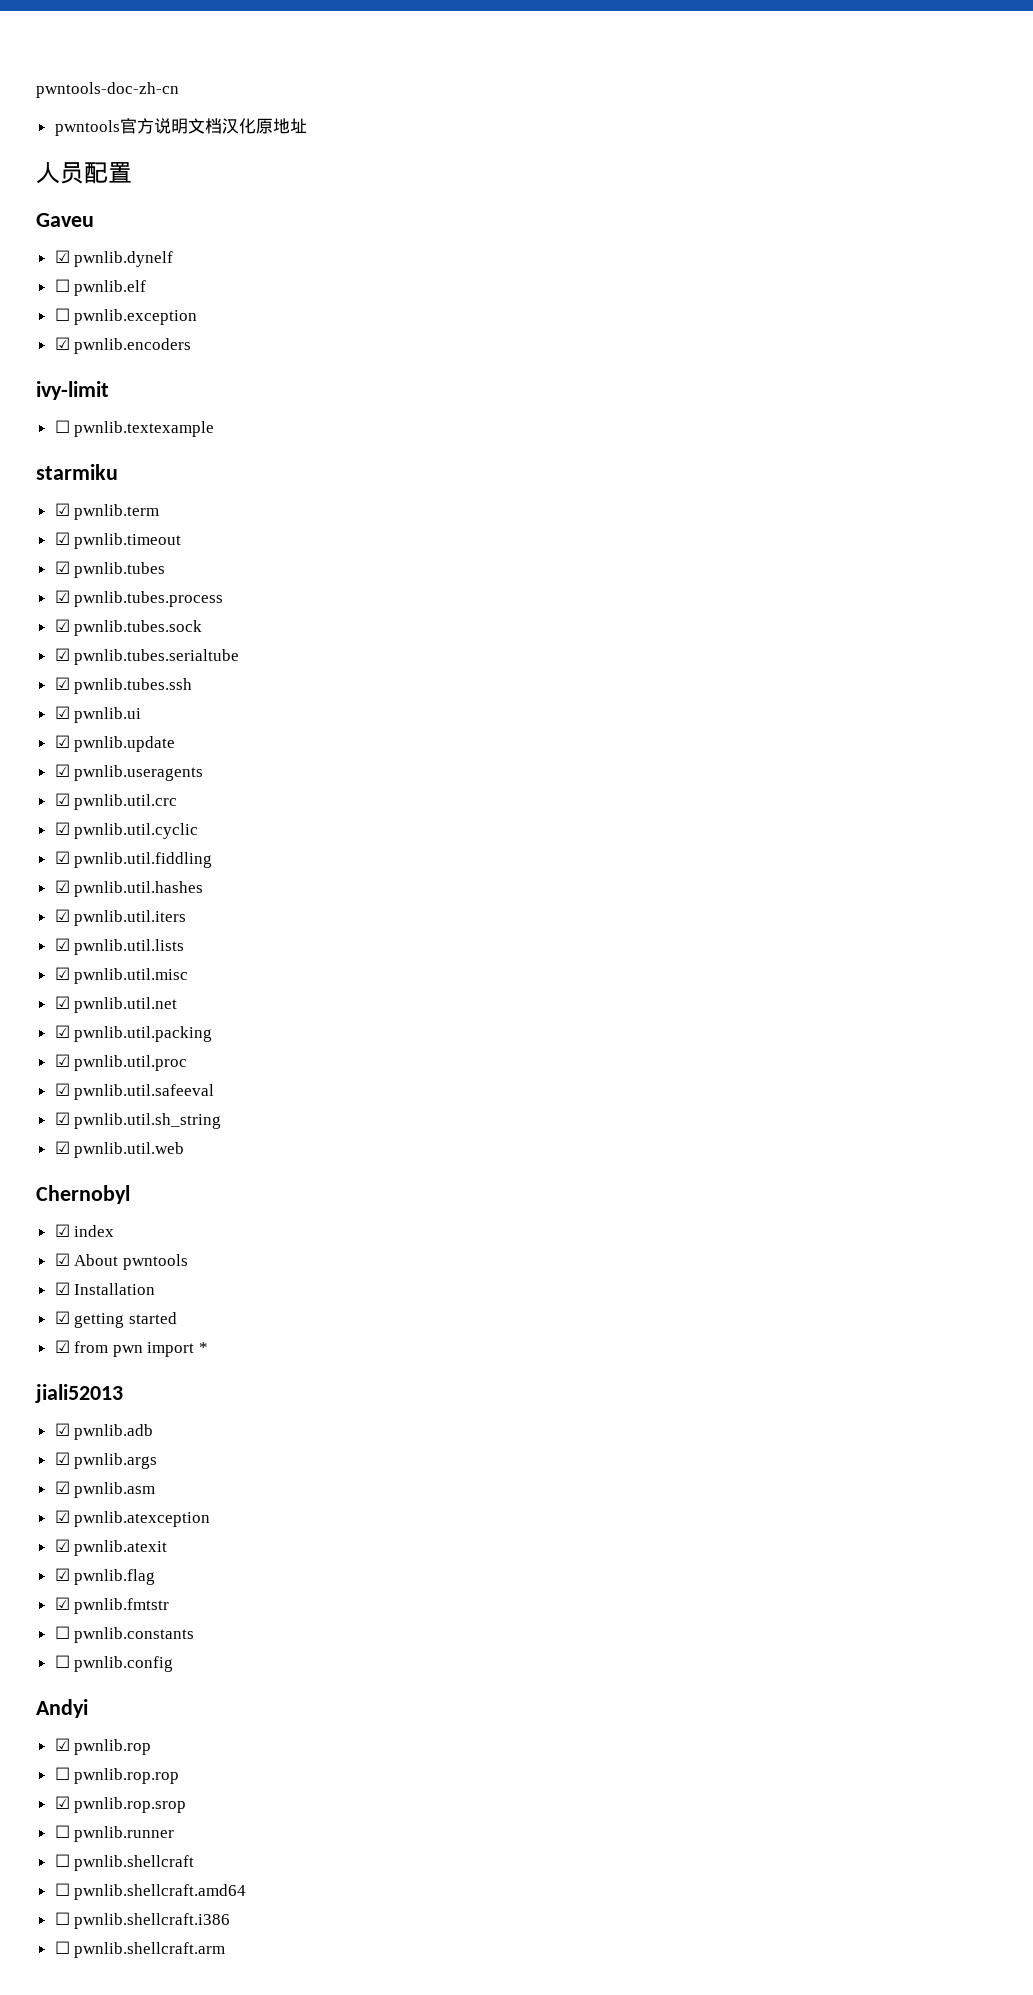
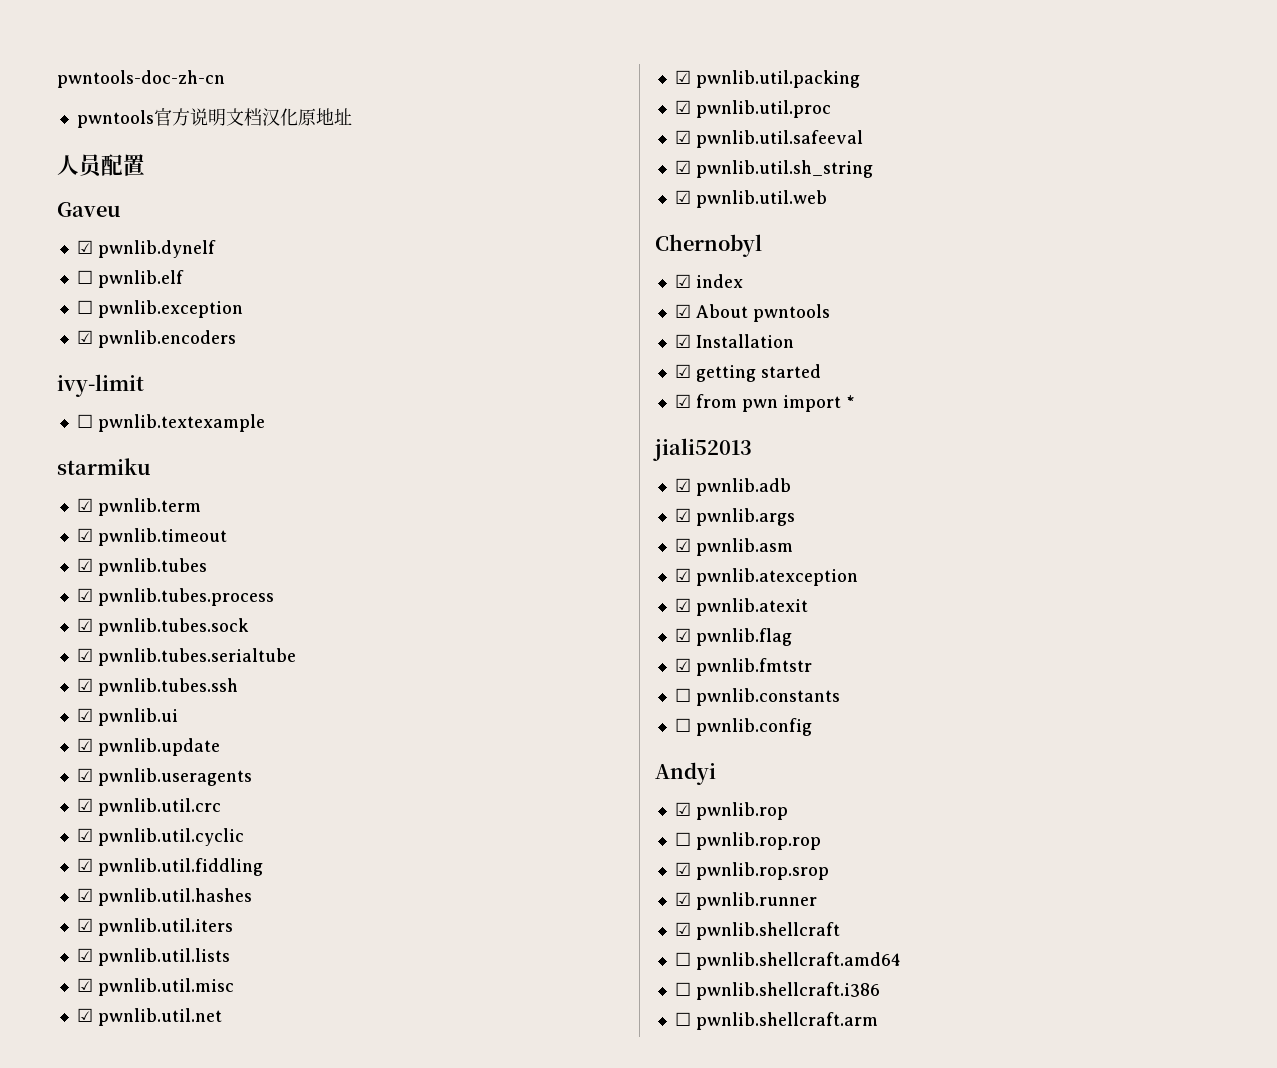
[54,1825,70,1838] ☐ -> [674,892,691,906] ☑
[54,1854,70,1867] ☐ -> [674,922,691,936] ☑

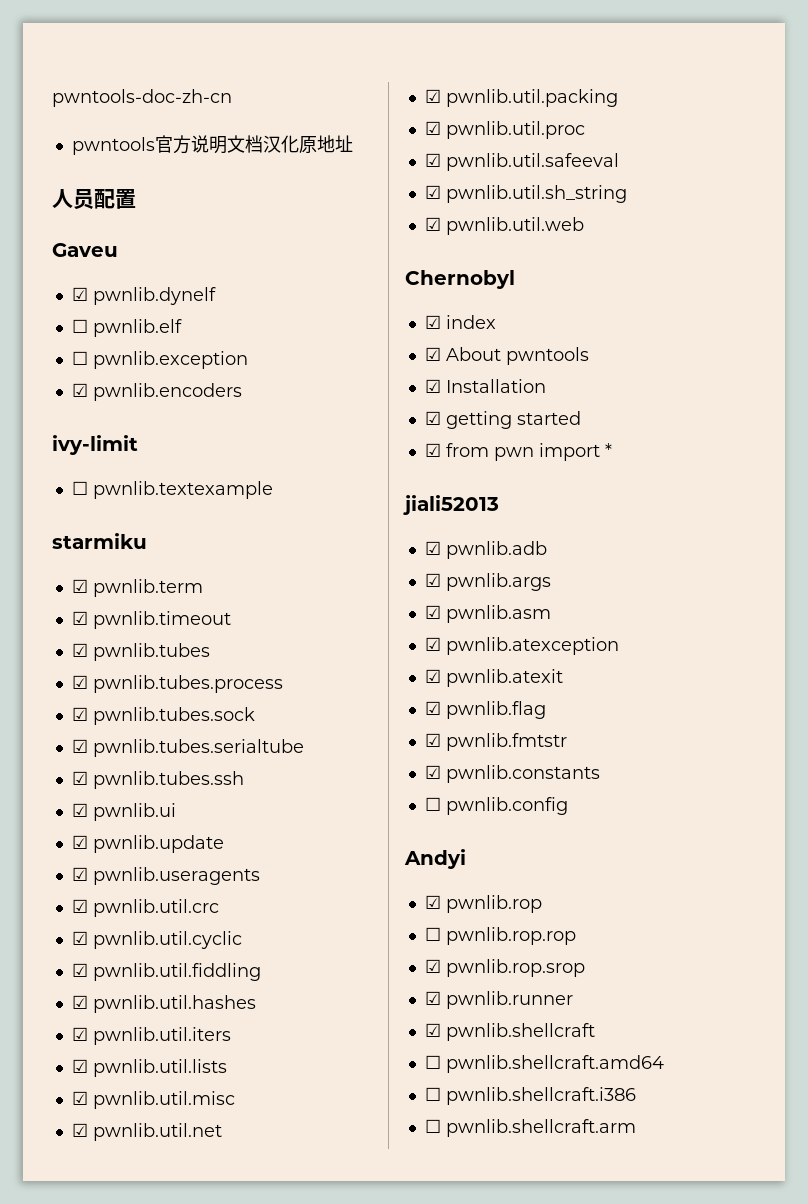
[674,688,691,702] ☐ -> [424,765,441,779] ☑

